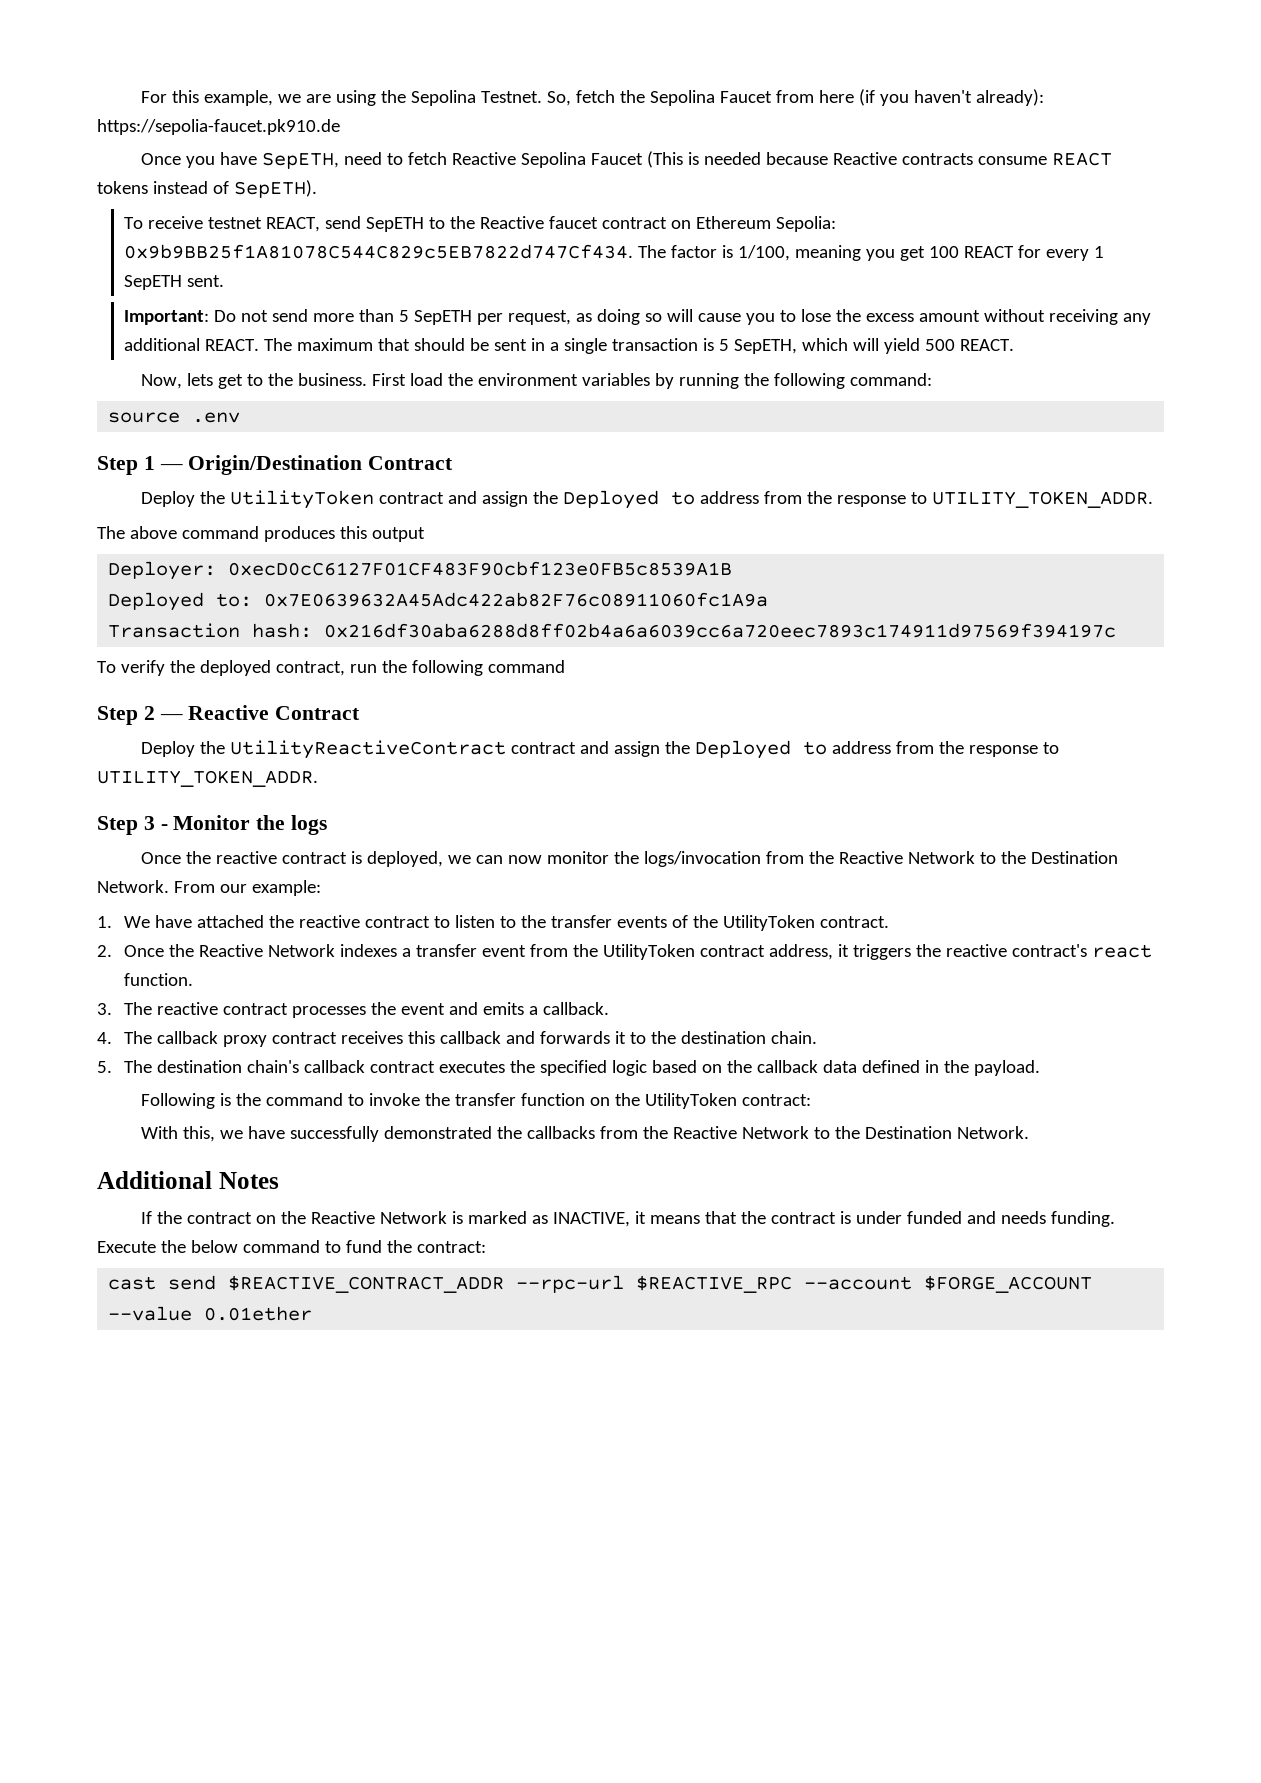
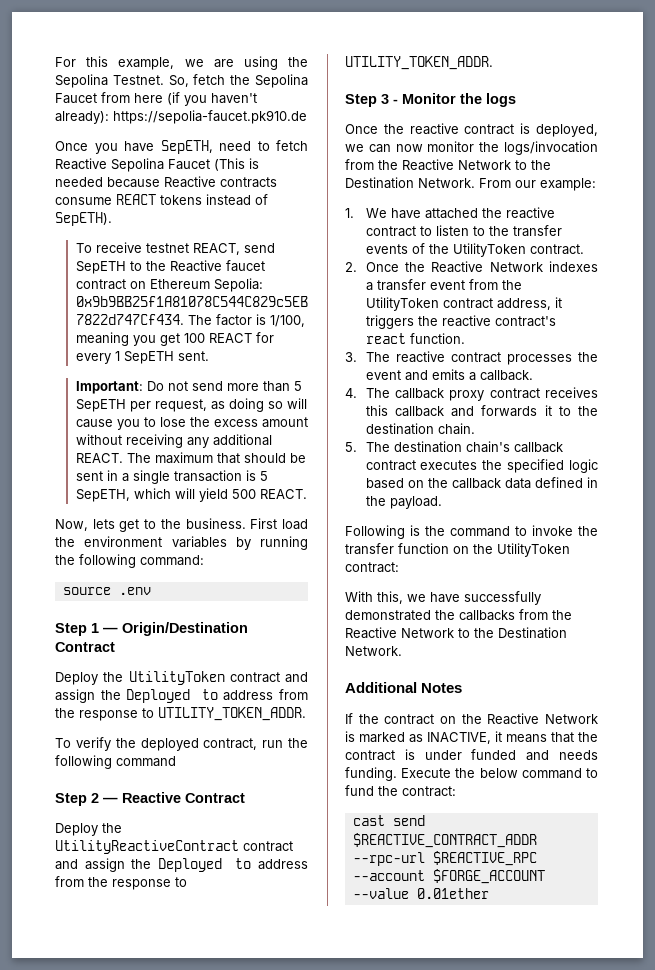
[97,526,425,542] [108,561,733,580] [108,592,769,611] [108,623,1117,638] // The above command produces this output // Deployer: 0xecD0cC6127F01CF483F90cbf123e0FB5c8539A1B // Deployed to: 0x7E0639632A45Adc422ab82F76c08911060fc1A9a // Transaction hash: 0x216df30aba6288d8ff02b4a6a6039cc6a720eec7893c174911d97569f394197c -> (306, 714) none

